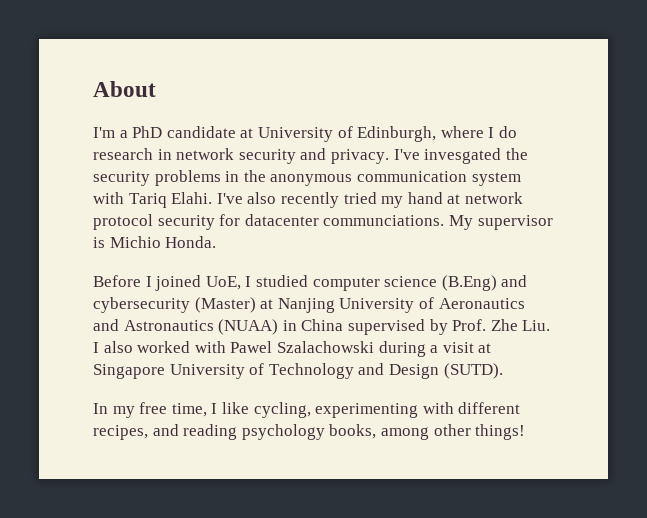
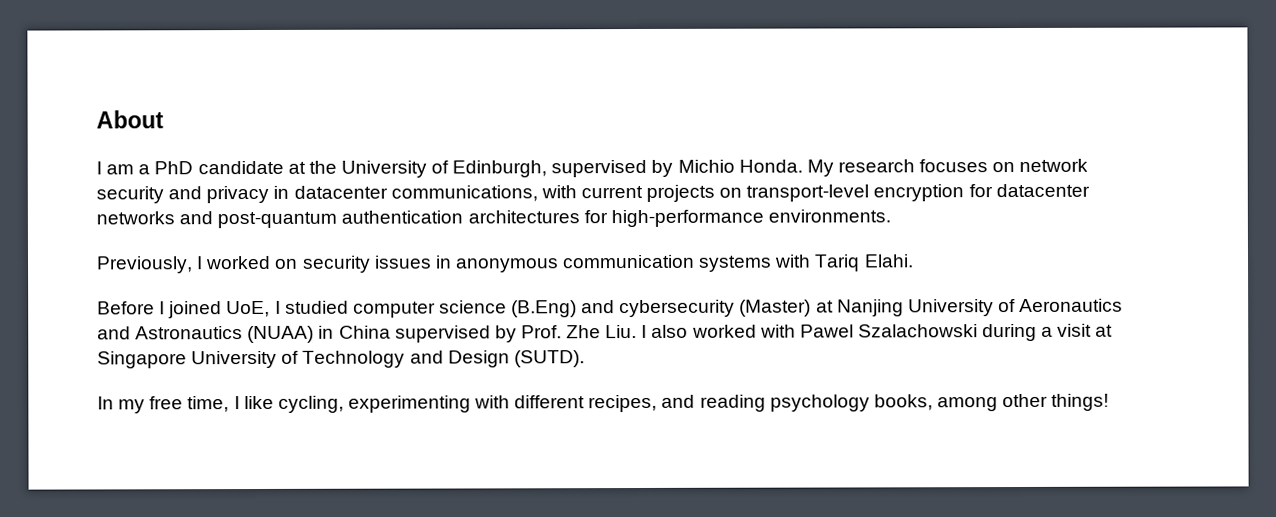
[93,127,115,138] I'm -> [96,161,135,175] I am
(254, 133) none -> [308,160,337,174] the
[440,126,517,138] [93,148,528,164] [93,170,266,186] where I do research in network security and privacy. I've invesgated the security problems in the -> [551,158,1089,178] [96,183,1090,204] [96,209,891,229] [96,255,452,274] supervised by Michio Honda. My research focuses on network security and privacy in datacenter communications, with current projects on transport-level encryption for datacenter networks and post-quantum authentication architectures for high-performance environments. // Previously, I worked on security issues in
[471,172,521,186] system -> [698,255,773,272] systems
[216,192,523,208] [93,214,553,230] [93,236,217,248] I've also recently tried my hand at network protocol security for datacenter communciations. My supervisor is Michio Honda. -> (914, 261) none

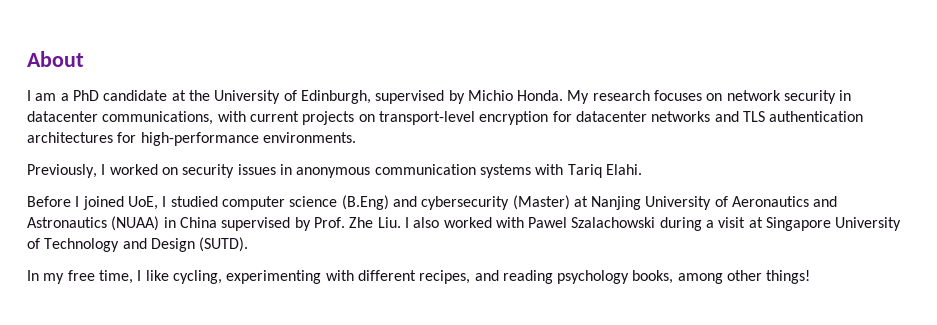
[168,185,270,204] and privacy -> (837, 97) none
[217,211,338,229] post-quantum -> [742,111,765,122] TLS

